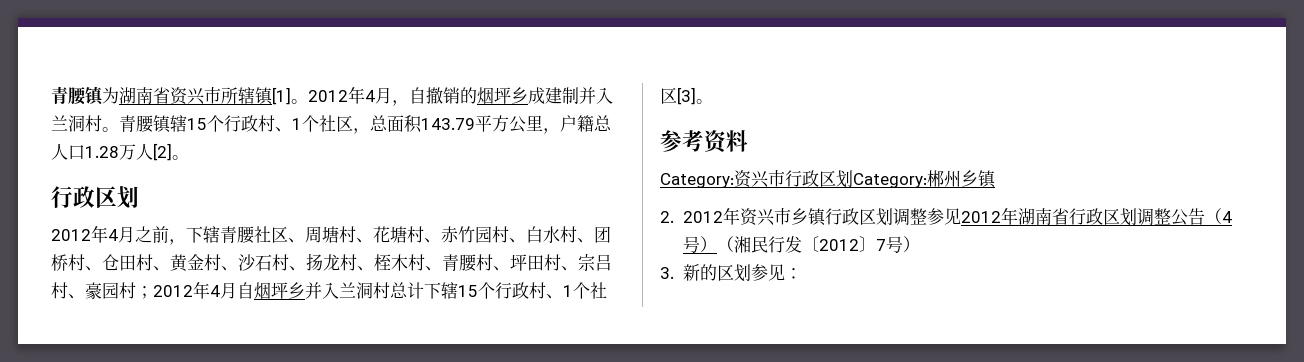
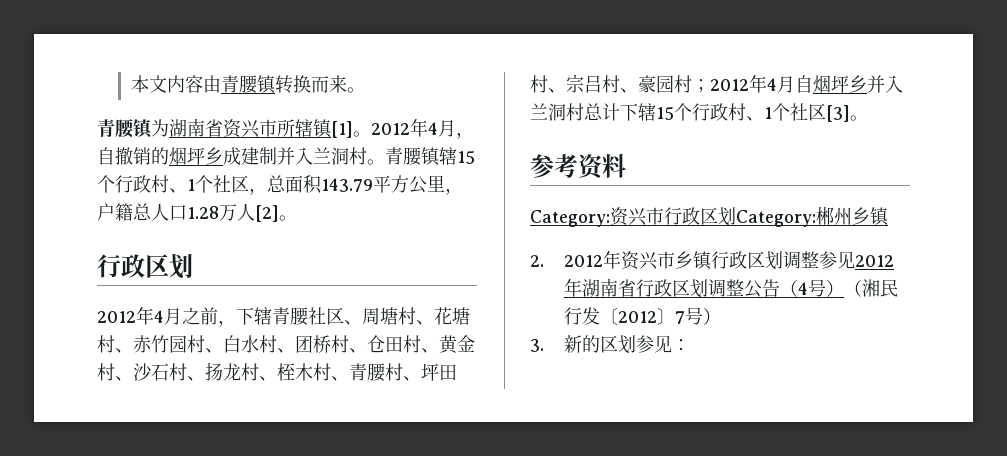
(51, 95) none -> [131,75,366,94] 本文内容由青腰镇转换而来。 //

